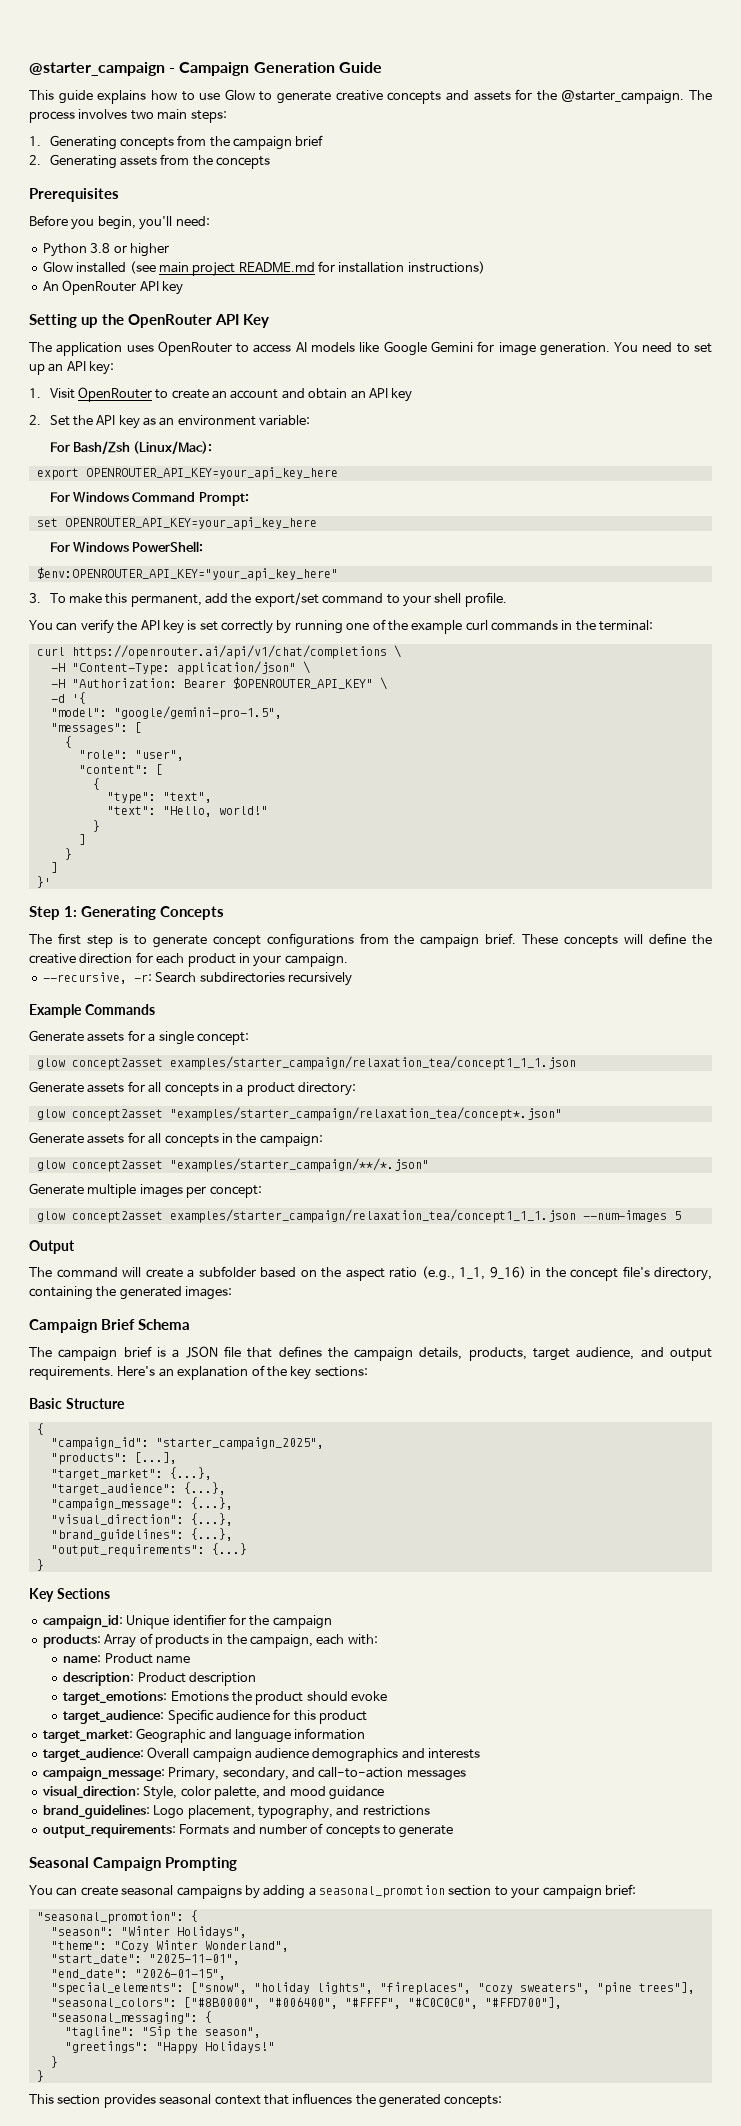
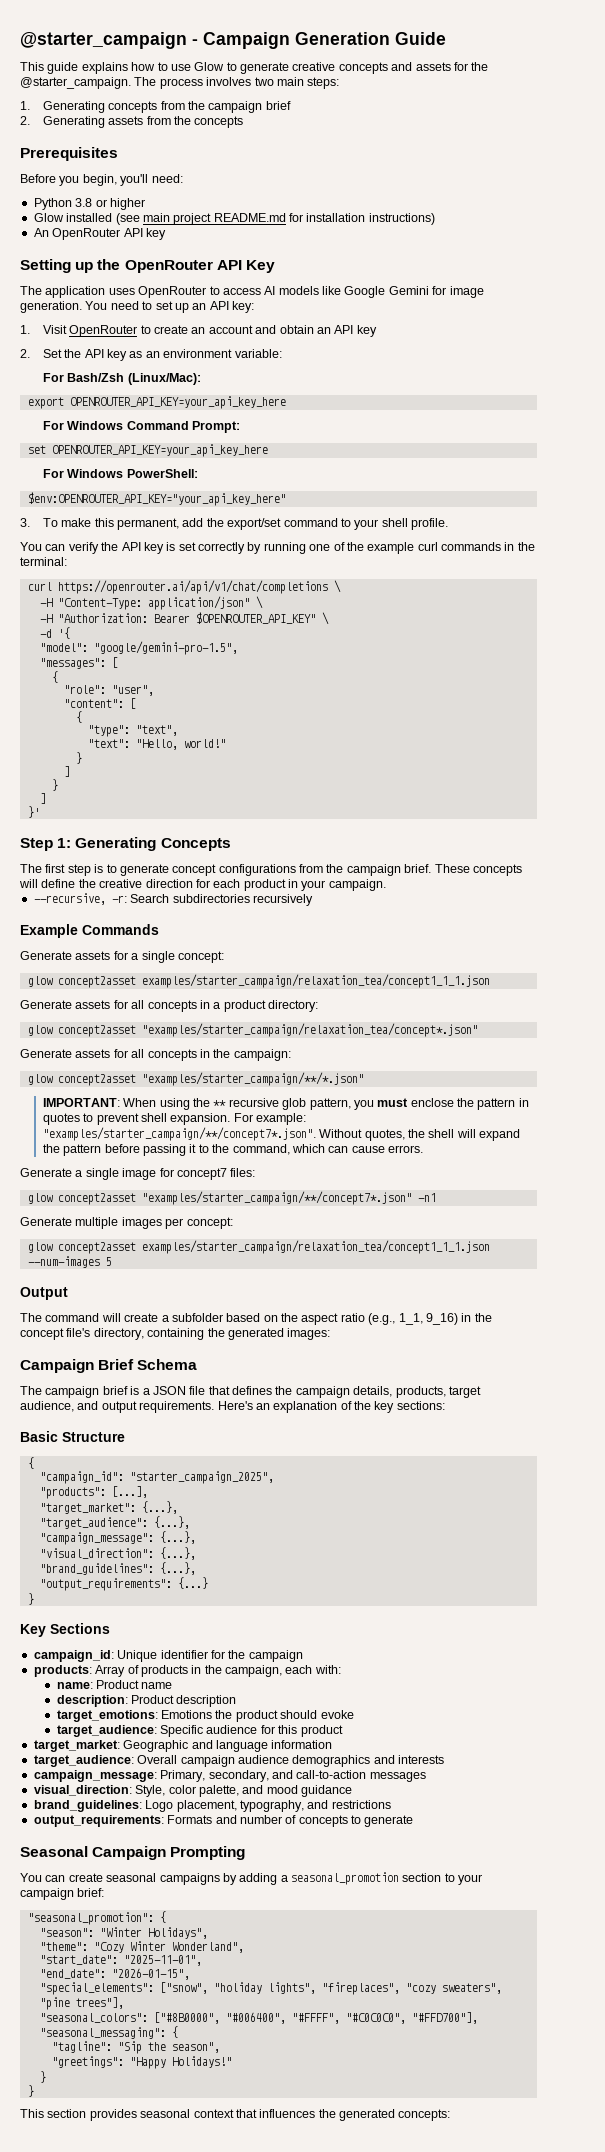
(429, 1165) none -> [42,1098,529,1110] [42,1113,307,1125] [42,1127,521,1141] [42,1144,424,1156] [20,1168,256,1180] [27,1191,436,1205] // IMPORTANT: When using the ** recursive glob pattern, you must enclose the pattern in quotes to prevent shell expansion. For example: "examples/starter_campaign/**/concept7*.json". Without quotes, the shell will expand the pattern before passing it to the command, which can cause errors. // Generate a single image for concept7 files: // glow concept2asset "examples/starter_campaign/**/concept7*.json" -n1

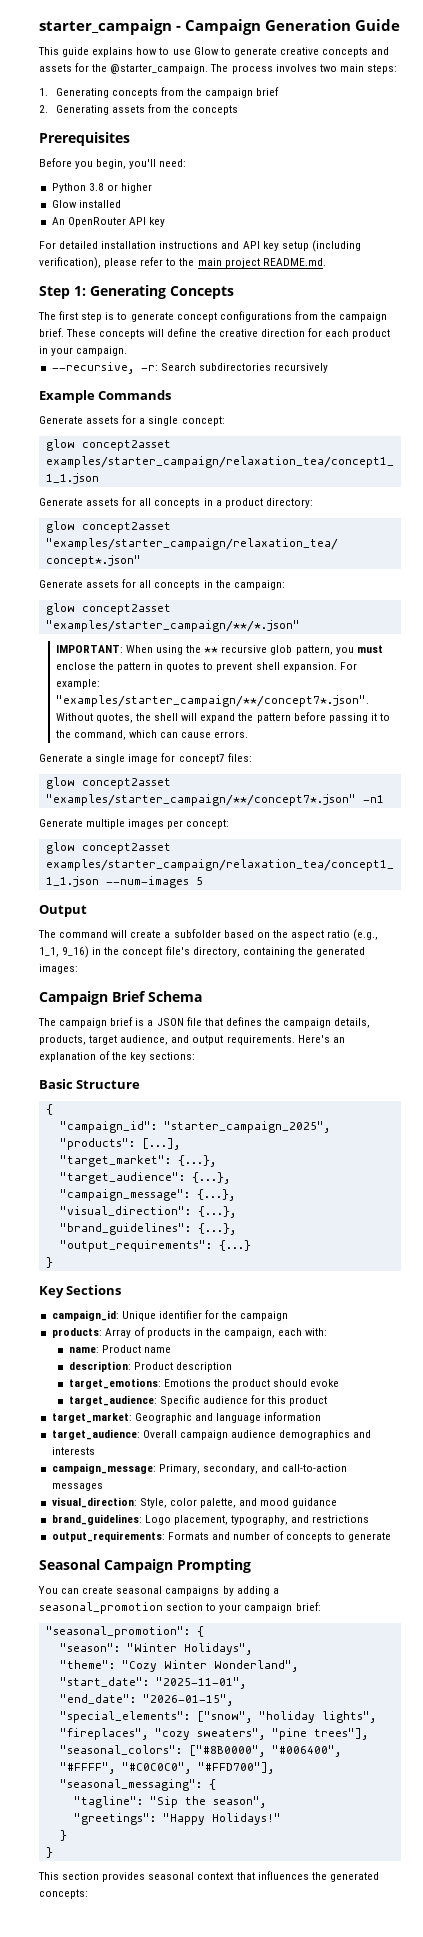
[20,32,187,49] @starter_campaign -> [39,19,172,35] starter_campaign
[115,213,435,225] [33,228,166,240] [20,259,275,273] [20,286,484,298] [20,301,254,313] [20,325,377,337] [20,349,282,361] [42,373,201,385] [27,396,286,409] [42,421,241,433] [27,444,268,457] [42,469,198,478] [27,492,286,506] [20,518,449,530] [20,542,535,554] [20,557,67,566] [27,580,341,594] [39,596,263,610] [39,612,329,625] [39,627,70,639] [39,641,238,655] [39,657,118,669] [51,671,58,683] [63,685,154,696] [63,698,136,709] [75,711,82,723] [87,725,178,737] [87,739,226,750] [75,752,82,764] [63,766,70,777] [51,779,58,791] [39,793,46,804] [27,806,40,818] (see main project README.md for installation instructions) // An OpenRouter API key // Setting up the OpenRouter API Key // The application uses OpenRouter to access AI models like Google Gemini for image generation. You need to set up an API key: // 1. Visit OpenRouter to create an account and obtain an API key // 2. Set the API key as an environment variable: // For Bash/Zsh (Linux/Mac): // export OPENROUTER_API_KEY=your_api_key_here // For Windows Command Prompt: // set OPENROUTER_API_KEY=your_api_key_here // For Windows PowerShell: // $env:OPENROUTER_API_KEY="your_api_key_here" // 3. To make this permanent, add the export/set command to your shell profile. // You can verify the API key is set correctly by running one of the example curl commands in the terminal: // curl https://openrouter.ai/api/v1/chat/completions \ // -H "Content-Type: application/json" \ // -H "Authorization: Bearer $OPENROUTER_API_KEY" \ // -d '{ // "model": "google/gemini-pro-1.5", // "messages": [ // { // "role": "user", // "content": [ // { // "type": "text", // "text": "Hello, world!" // } // ] // } // ] // }' -> [51,217,165,227] [39,240,361,252] [39,257,326,269] // An OpenRouter API key // For detailed installation instructions and API key setup (including verification), please refer to the main project README.md.

